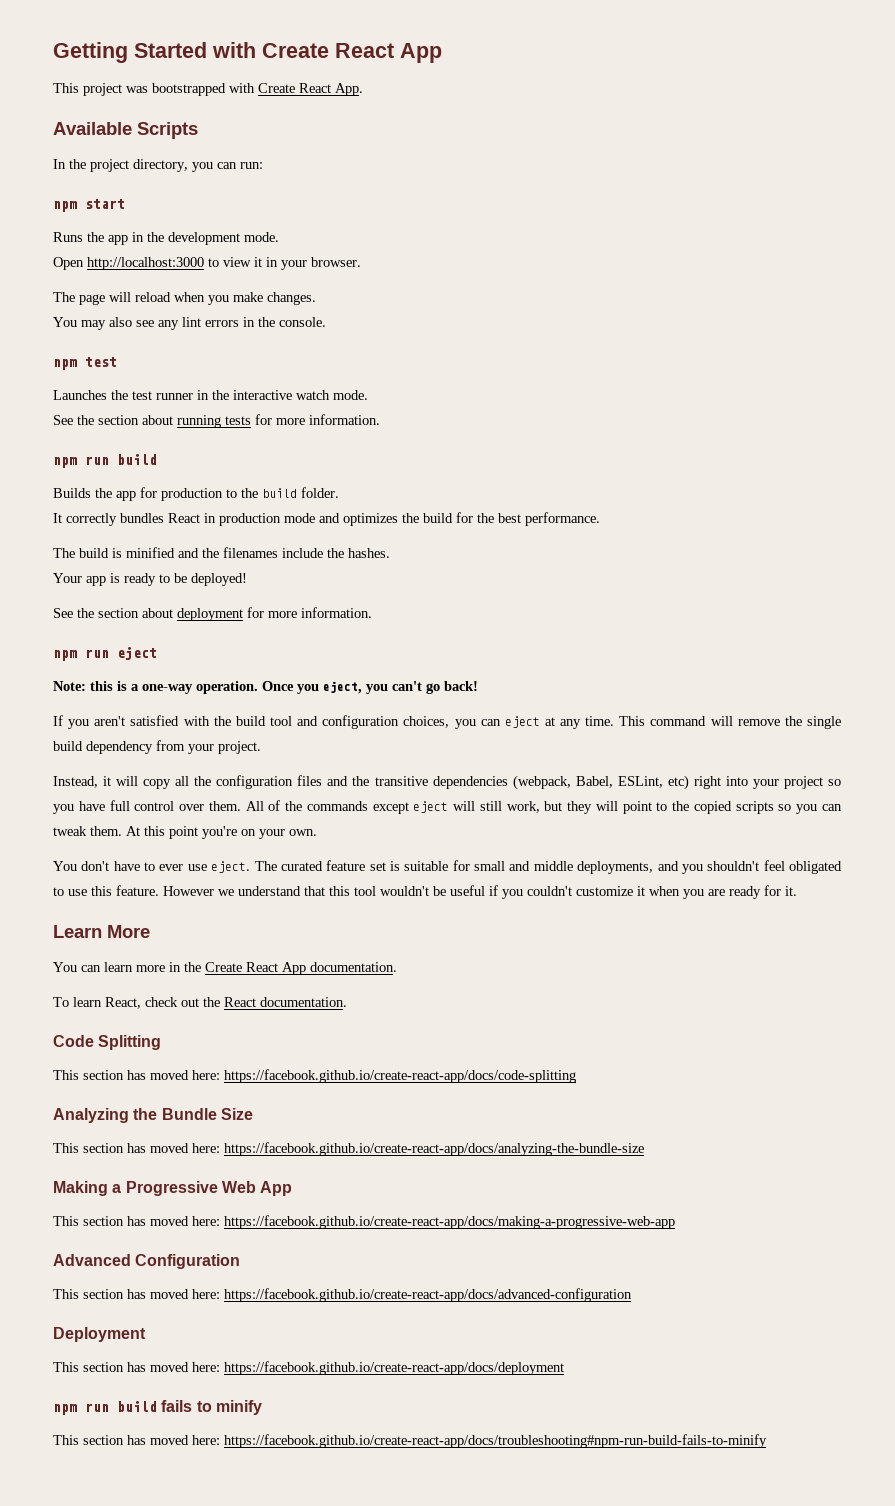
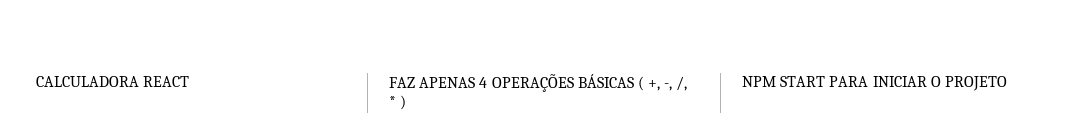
[53,42,442,63] [53,83,363,96] [53,122,198,139] [53,159,263,172] [53,199,125,212] [53,232,279,245] [53,257,361,270] [53,292,316,305] [53,317,326,330] [53,357,117,370] [53,390,368,400] [53,414,380,428] [53,454,157,468] [53,487,339,501] [53,512,600,526] [53,547,390,558] [53,573,247,586] [53,607,372,621] [53,647,157,661] [53,681,478,694] [53,715,841,729] [53,740,261,754] [53,775,841,790] [53,800,842,814] [53,826,317,839] [53,860,843,874] [53,885,797,899] [53,925,150,938] [53,962,397,975] [53,997,347,1009] [53,1035,162,1050] [53,1069,576,1083] [53,1108,253,1123] [53,1142,644,1156] [53,1181,293,1196] [53,1215,675,1229] [53,1254,241,1269] [53,1288,632,1302] [53,1327,146,1342] [53,1361,564,1375] [53,1400,262,1415] [53,1434,767,1448] Getting Started with Create React App // This project was bootstrapped with Create React App. // Available Scripts // In the project directory, you can run: // npm start // Runs the app in the development mode. // Open http://localhost:3000 to view it in your browser. // The page will reload when you make changes. // You may also see any lint errors in the console. // npm test // Launches the test runner in the interactive watch mode. // See the section about running tests for more information. // npm run build // Builds the app for production to the build folder. // It correctly bundles React in production mode and optimizes the build for the best performance. // The build is minified and the filenames include the hashes. // Your app is ready to be deployed! // See the section about deployment for more information. // npm run eject // Note: this is a one-way operation. Once you eject, you can't go back! // If you aren't satisfied with the build tool and configuration choices, you can eject at any time. This command will remove the single build dependency from your project. // Instead, it will copy all the configuration files and the transitive dependencies (webpack, Babel, ESLint, etc) right into your project so you have full control over them. All of the commands except eject will still work, but they will point to the copied scripts so you can tweak them. At this point you're on your own. // You don't have to ever use eject. The curated feature set is suitable for small and middle deployments, and you shouldn't feel obligated to use this feature. However we understand that this tool wouldn't be useful if you couldn't customize it when you are ready for it. // Learn More // You can learn more in the Create React App documentation. // To learn React, check out the React documentation. // Code Splitting // This section has moved here: https://facebook.github.io/create-react-app/docs/code-splitting // Analyzing the Bundle Size // This section has moved here: https://facebook.github.io/create-react-app/docs/analyzing-the-bundle-size // Making a Progressive Web App // This section has moved here: https://facebook.github.io/create-react-app/docs/making-a-progressive-web-app // Advanced Configuration // This section has moved here: https://facebook.github.io/create-react-app/docs/advanced-configuration // Deployment // This section has moved here: https://facebook.github.io/create-react-app/docs/deployment // npm run build fails to minify // This section has moved here: https://facebook.github.io/create-react-app/docs/troubleshooting#npm-run-build-fails-to-minify -> [36,76,190,87] [389,74,688,92] [389,95,407,110] [742,76,1007,91] CALCULADORA REACT // FAZ APENAS 4 OPERAÇÕES BÁSICAS ( +, -, /, * ) // NPM START PARA INICIAR O PROJETO

